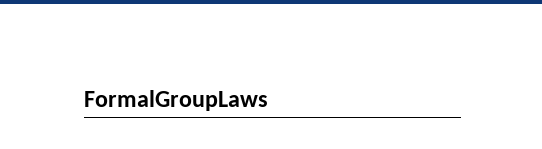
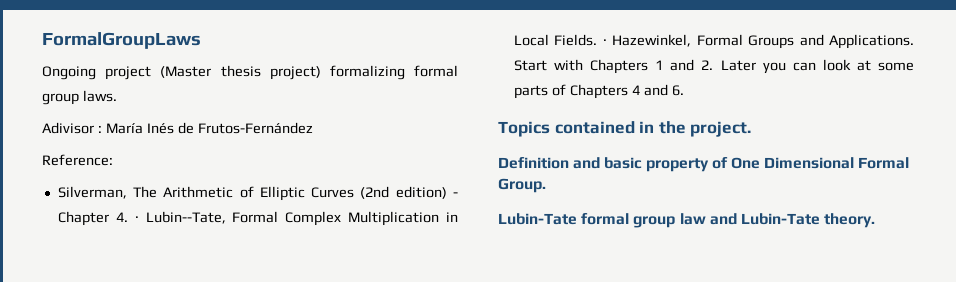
(268, 100) none -> [42,65,458,80] [42,90,117,105] [42,122,313,134] [42,154,113,166] [57,186,459,201] [57,211,458,226] [513,34,914,49] [513,59,915,74] [513,84,684,99] [498,121,752,137] [498,157,910,172] [498,178,546,193] [498,213,876,228] // Ongoing project (Master thesis project) formalizing formal group laws. // Adivisor : María Inés de Frutos-Fernández // Reference: // Silverman, The Arithmetic of Elliptic Curves (2nd edition) - Chapter 4. · Lubin--Tate, Formal Complex Multiplication in Local Fields. · Hazewinkel, Formal Groups and Applications. Start with Chapters 1 and 2. Later you can look at some parts of Chapters 4 and 6. // Topics contained in the project. // Definition and basic property of One Dimensional Formal Group. // Lubin-Tate formal group law and Lubin-Tate theory.

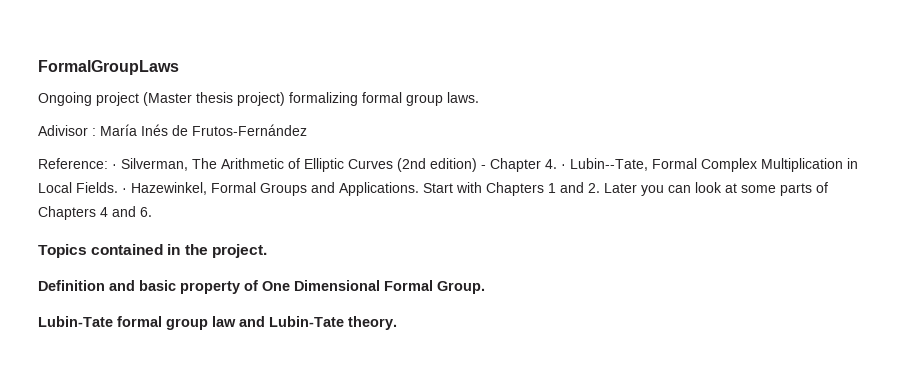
(113, 160) // -> [112,164,117,169] ·

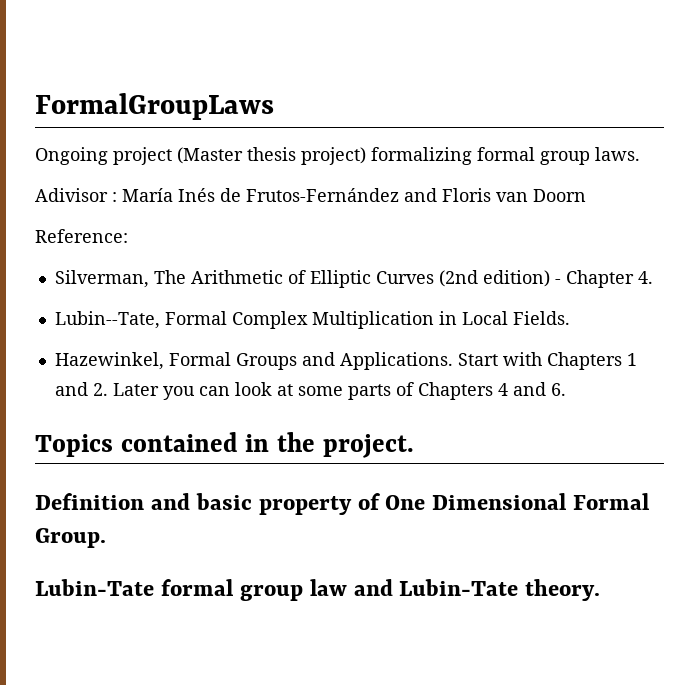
(307, 130) none -> [404,188,586,202] and Floris van Doorn
[112,164,117,169] · -> (128, 236) //
[561,164,566,169] · -> (653, 277) //
[122,188,127,193] · -> (570, 318) //

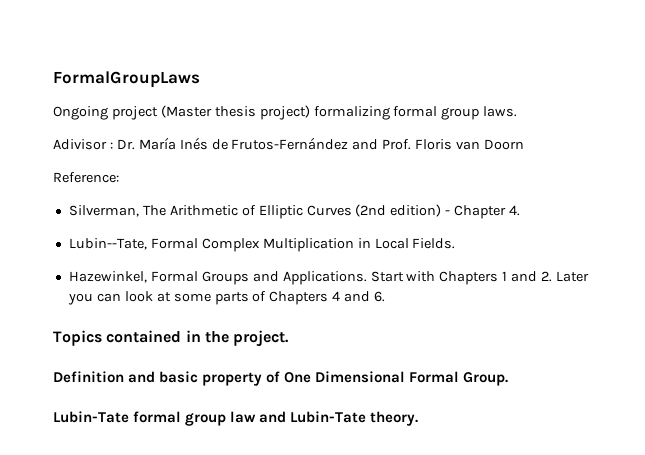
(117, 197) none -> [116,139,135,150] Dr.
(437, 195) none -> [382,139,412,150] Prof.

